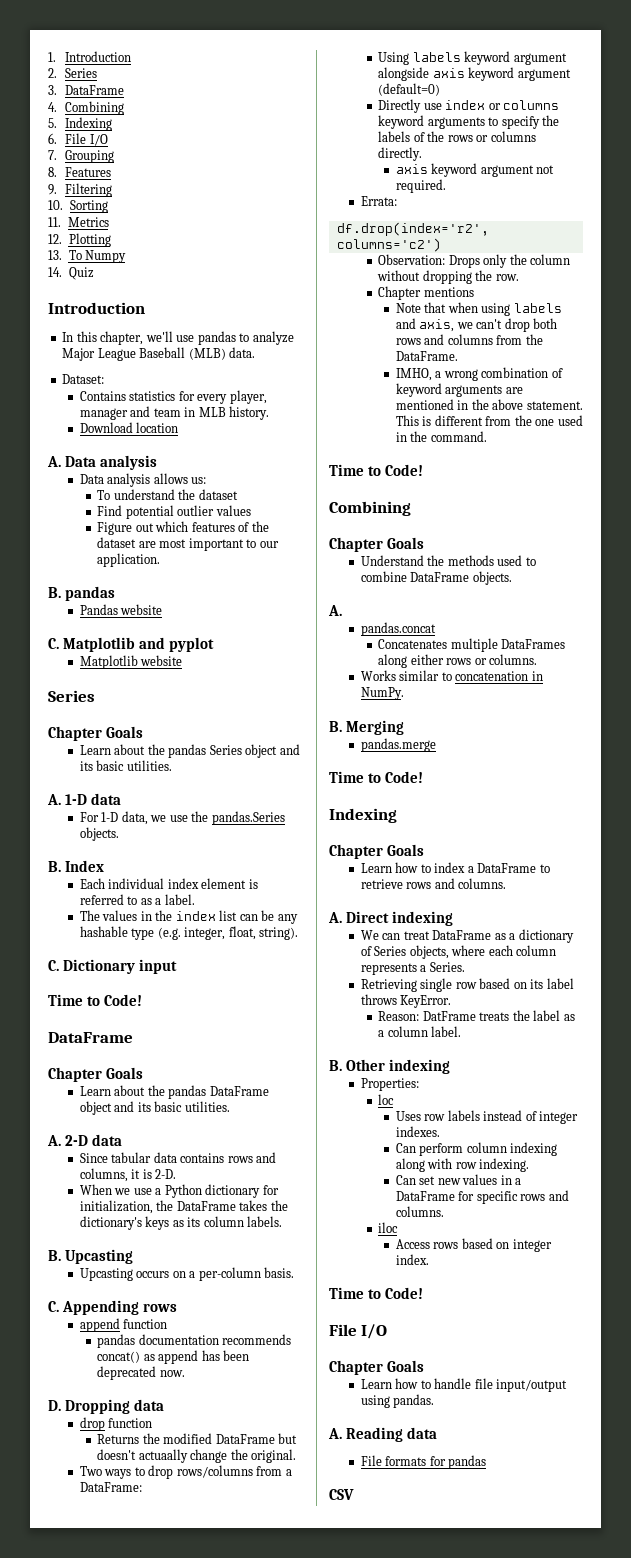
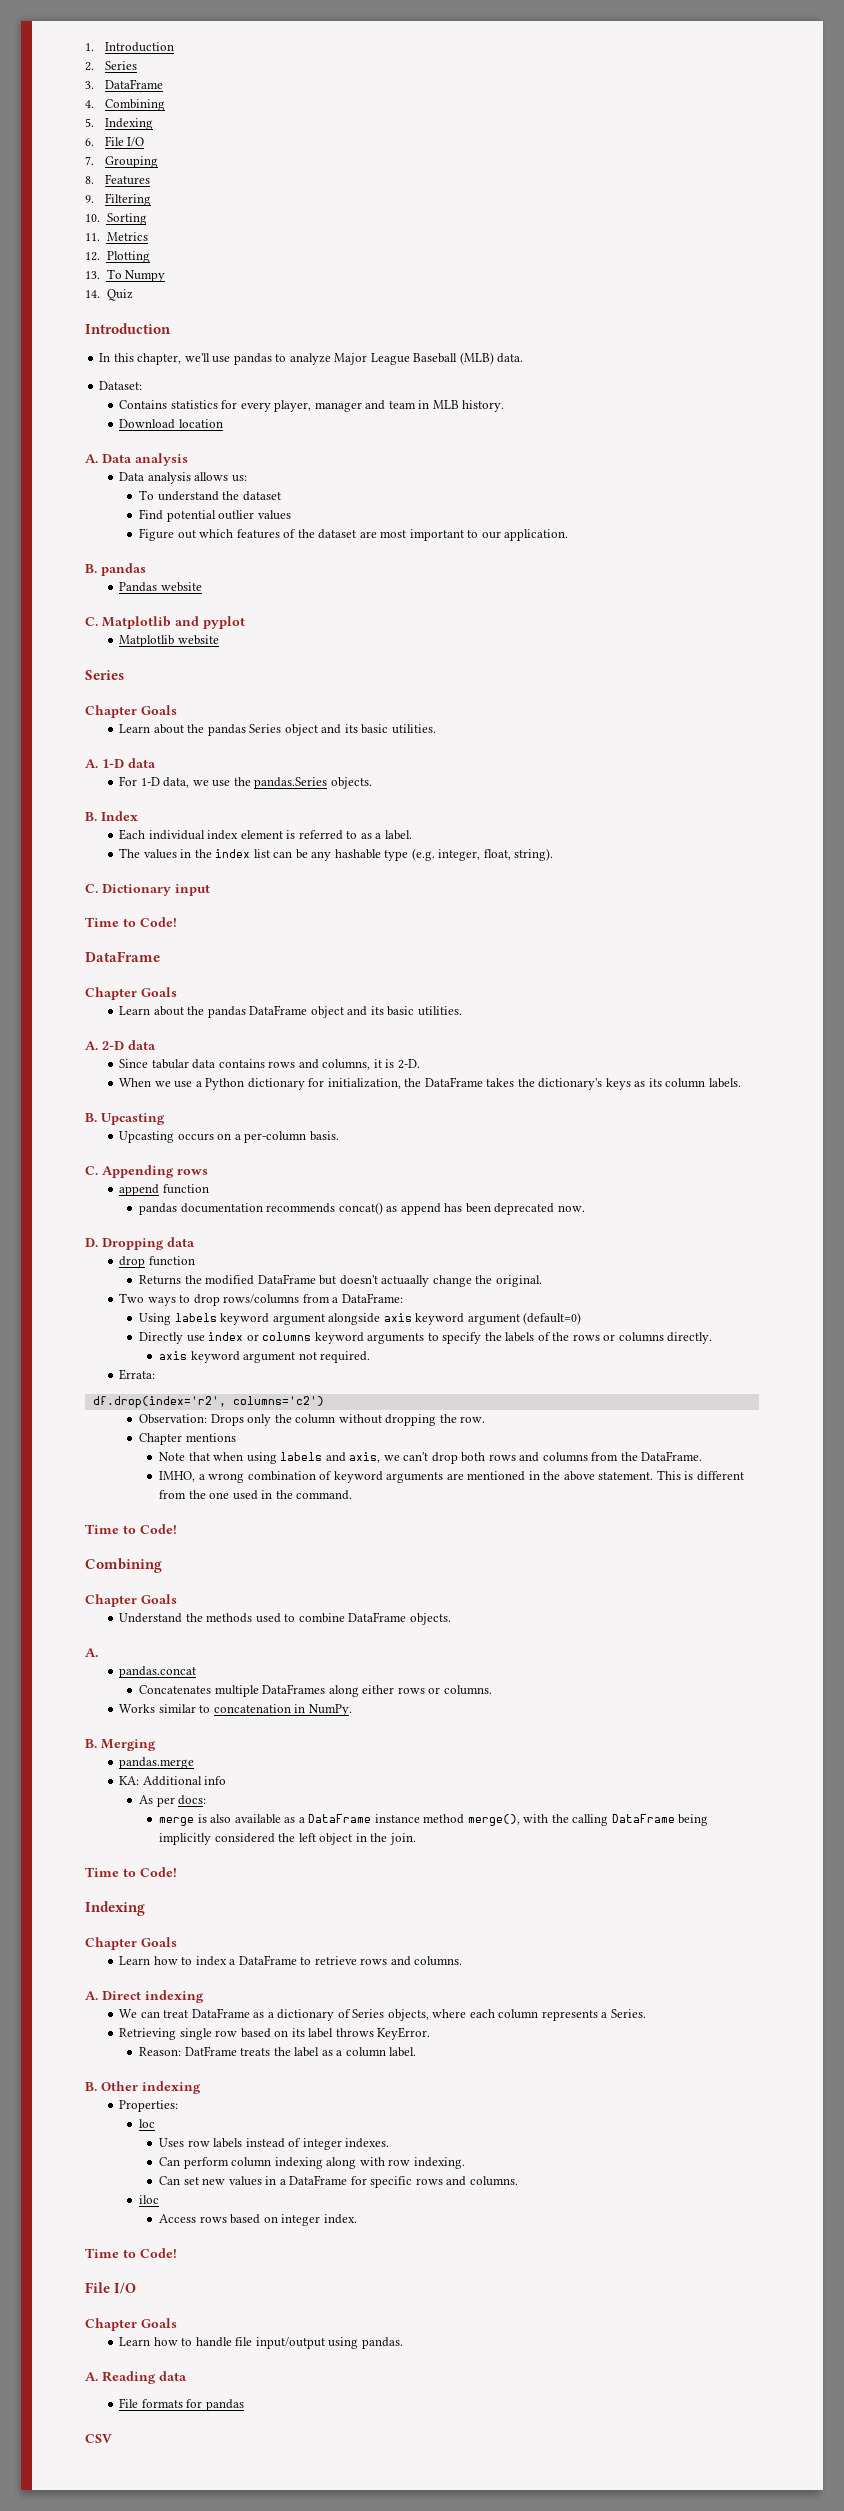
(436, 745) none -> [119,1776,227,1786] [139,1795,207,1807] [159,1814,709,1826] [159,1833,416,1845] // KA: Additional info // As per docs: // merge is also available as a DataFrame instance method merge(), with the calling DataFrame being implicitly considered the left object in the join.

